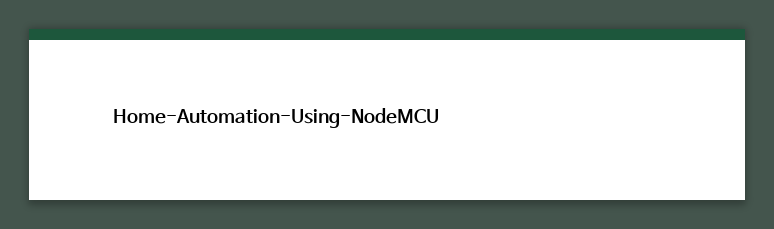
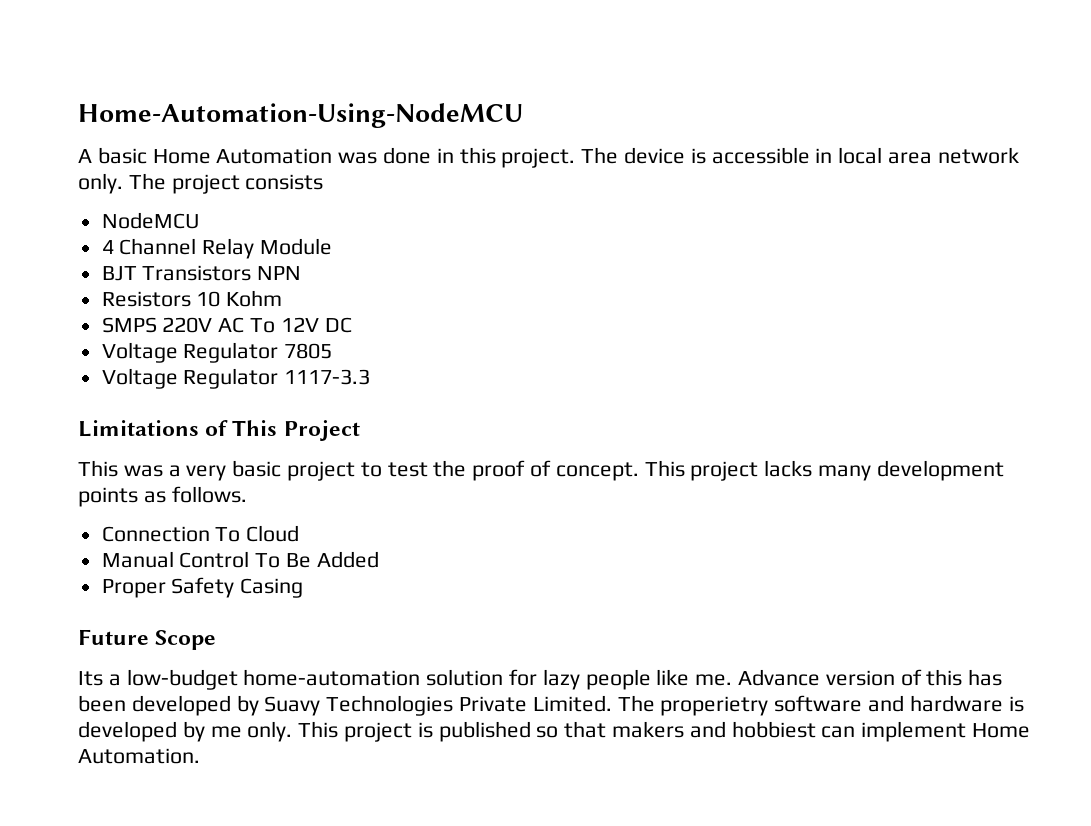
(439, 118) none -> [78,147,1019,168] [78,173,324,194] [101,212,200,229] [101,238,333,259] [101,265,302,281] [101,290,283,307] [101,317,352,333] [101,342,333,363] [101,368,371,389] [78,420,360,441] [78,460,1004,481] [78,486,247,507] [101,525,300,542] [101,551,379,568] [101,577,304,598] [78,629,217,650] [78,669,1003,690] [78,695,1024,716] [78,721,1031,742] [78,748,200,764] // A basic Home Automation was done in this project. The device is accessible in local area network only. The project consists // NodeMCU // 4 Channel Relay Module // BJT Transistors NPN // Resistors 10 Kohm // SMPS 220V AC To 12V DC // Voltage Regulator 7805 // Voltage Regulator 1117-3.3 // Limitations of This Project // This was a very basic project to test the proof of concept. This project lacks many development points as follows. // Connection To Cloud // Manual Control To Be Added // Proper Safety Casing // Future Scope // Its a low-budget home-automation solution for lazy people like me. Advance version of this has been developed by Suavy Technologies Private Limited. The properietry software and hardware is developed by me only. This project is published so that makers and hobbiest can implement Home Automation.

